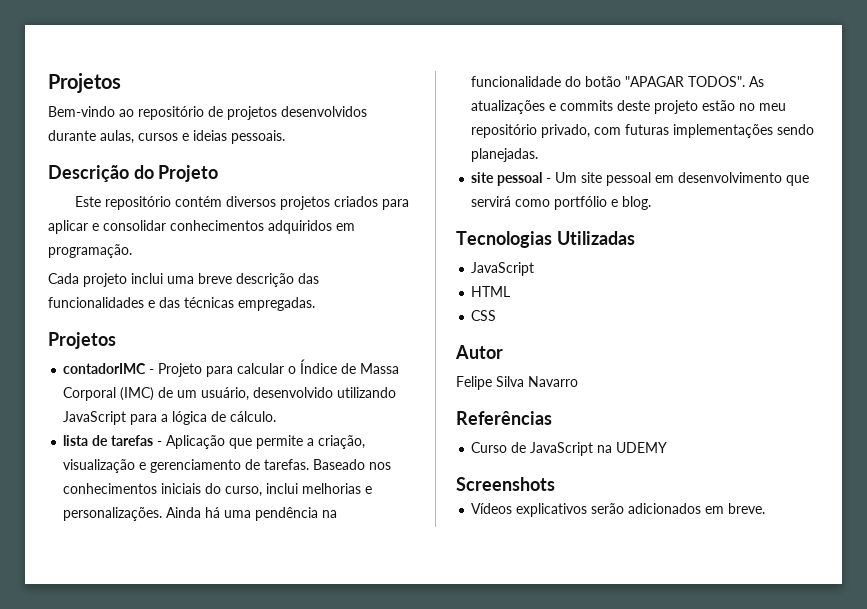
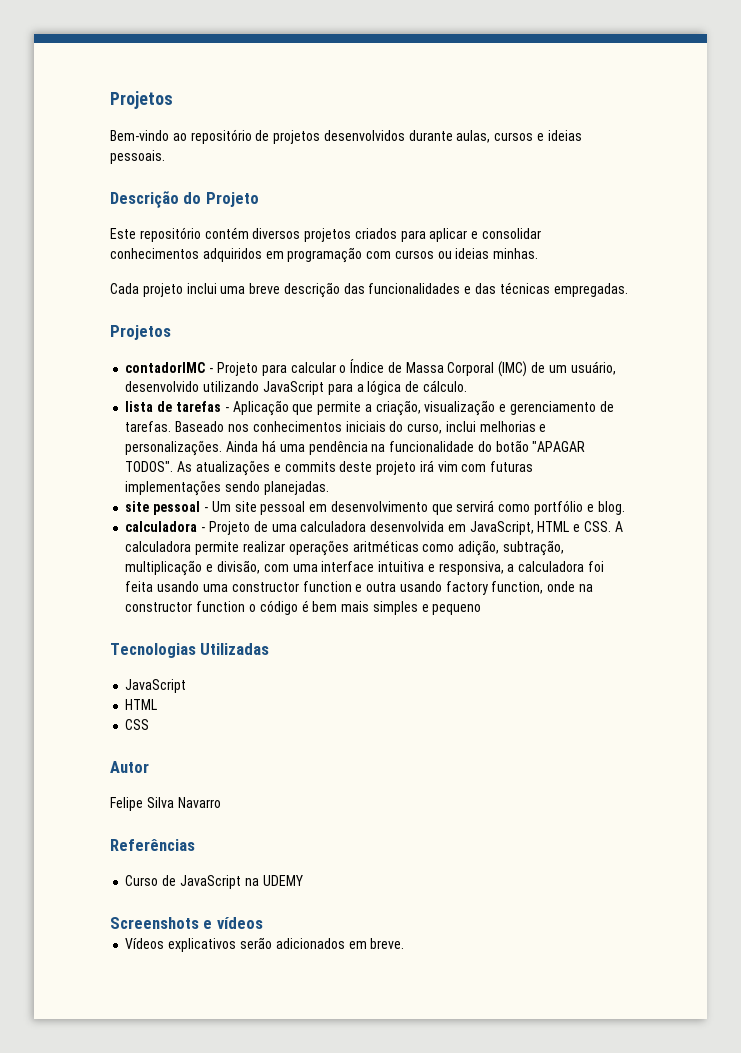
[48,244,132,258] programação. -> [287,247,539,263] programação com cursos ou ideias minhas.
[702,100,787,111] [471,124,591,138] estão no meu repositório privado, -> [419,460,458,472] irá vim
(652, 203) none -> [125,521,623,535] [125,540,564,556] [125,560,604,576] [125,581,593,595] [125,600,482,615] // calculadora - Projeto de uma calculadora desenvolvida em JavaScript, HTML e CSS. A calculadora permite realizar operações aritméticas como adição, subtração, multiplicação e divisão, com uma interface intuitiva e responsiva, a calculadora foi feita usando uma constructor function e outra usando factory function, onde na constructor function o código é bem mais simples e pequeno
(555, 484) none -> [203,917,263,929] e vídeos

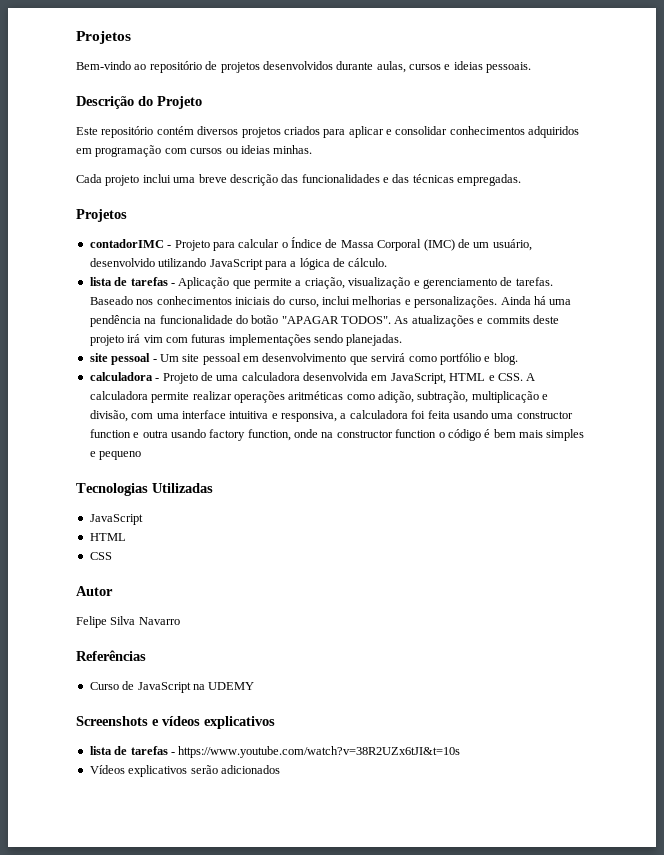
(263, 923) none -> [204,716,275,729] [89,746,461,758] explicativos // lista de tarefas - https://www.youtube.com/watch?v=38R2UZx6tJI&t=10s
[348,938,405,949] em breve. -> (280, 769) none

